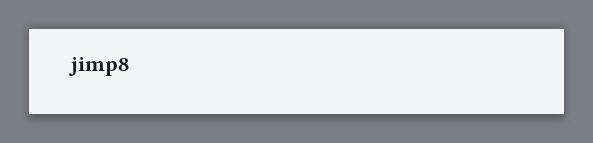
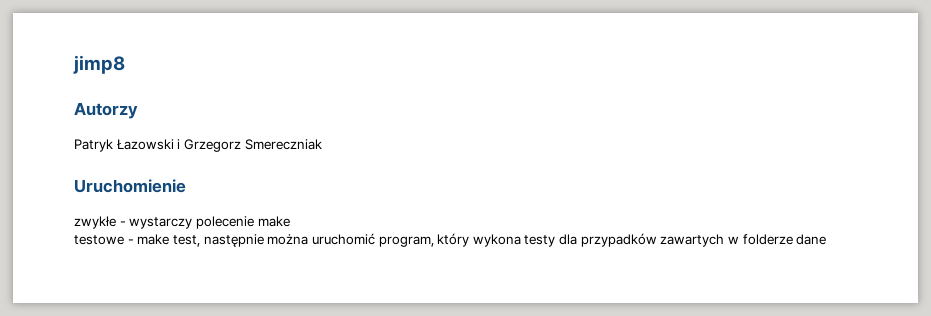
(129, 66) none -> [74,102,138,119] [74,139,322,152] [74,179,186,193] [74,216,290,229] [74,233,827,247] // Autorzy // Patryk Łazowski i Grzegorz Smereczniak // Uruchomienie // zwykłe - wystarczy polecenie make // testowe - make test, następnie można uruchomić program, który wykona testy dla przypadków zawartych w folderze dane

